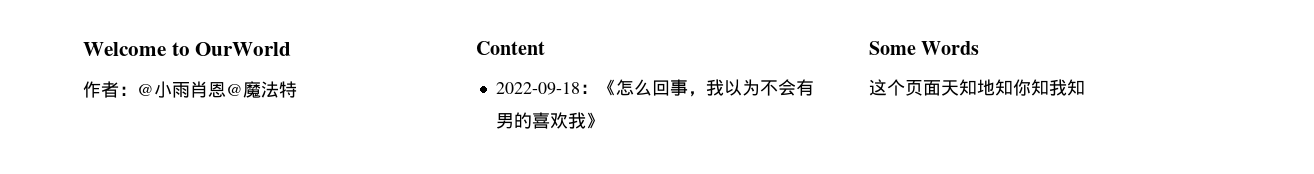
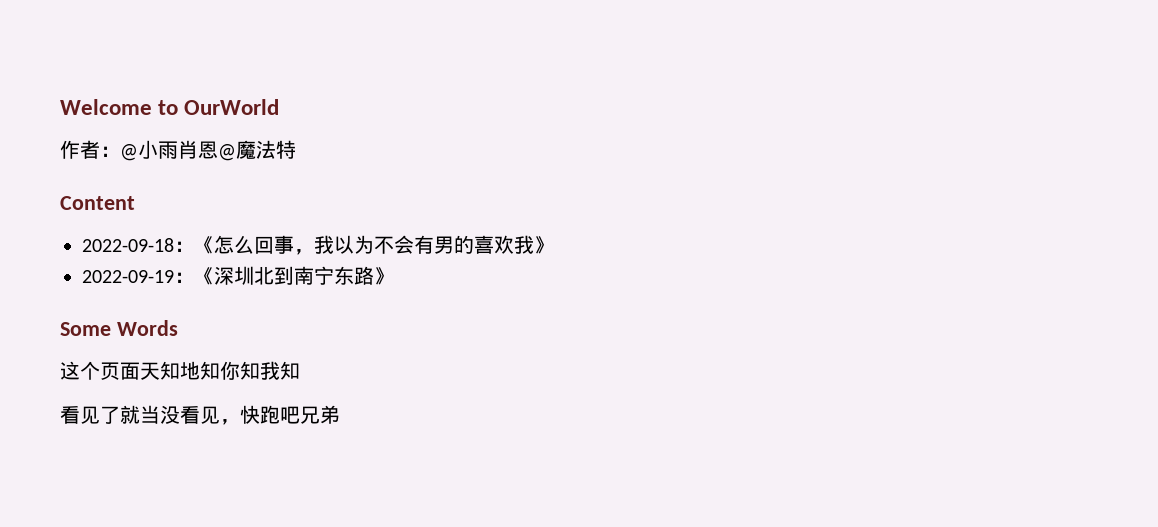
(604, 120) none -> [82,266,394,285] // 2022-09-19：《深圳北到南宁东路》
(1085, 87) none -> [60,405,340,425] // 看见了就当没看见，快跑吧兄弟

